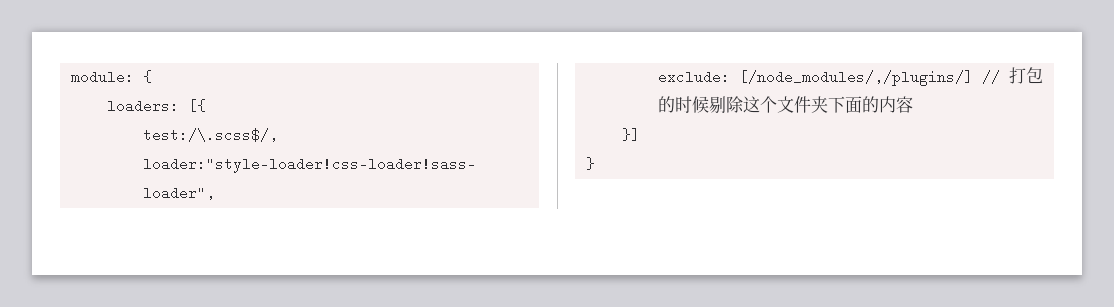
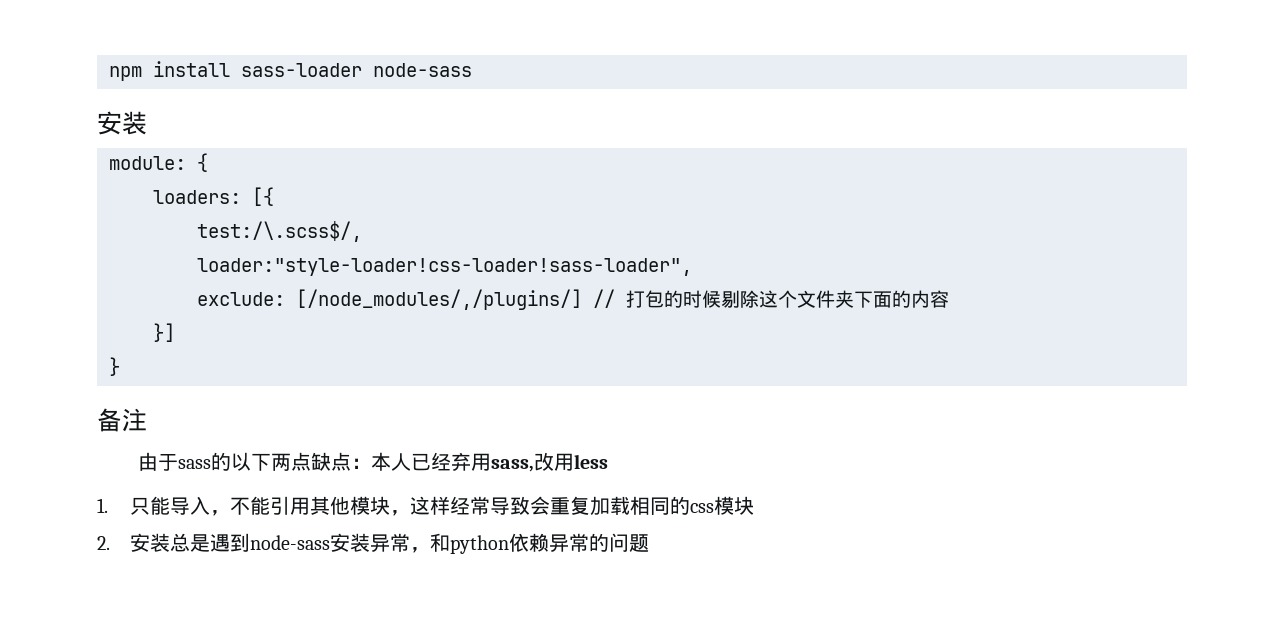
(70, 77) none -> [109,61,472,81] [97,111,147,135] npm install sass-loader node-sass // 安装 //
(595, 163) none -> [97,408,147,432] [137,452,608,472] [97,496,754,516] [97,533,649,554] // 备注 // 由于sass的以下两点缺点：本人已经弃用sass,改用less // 1.只能导入，不能引用其他模块，这样经常导致会重复加载相同的css模块 // 2.安装总是遇到node-sass安装异常，和python依赖异常的问题

